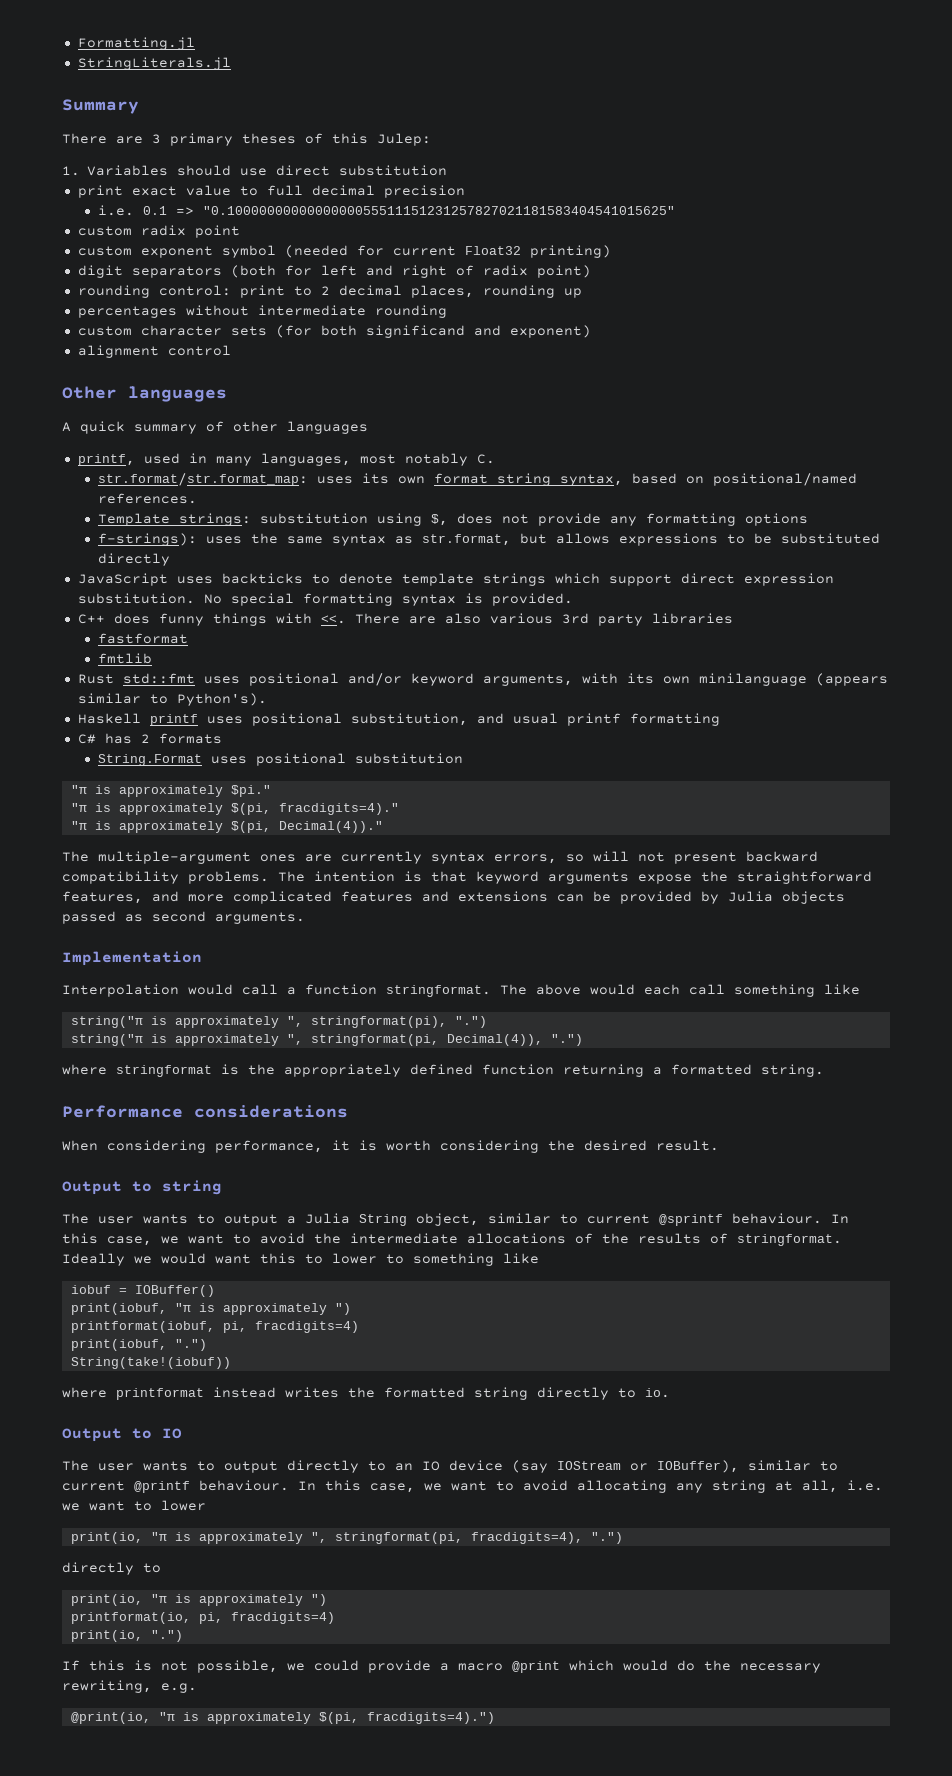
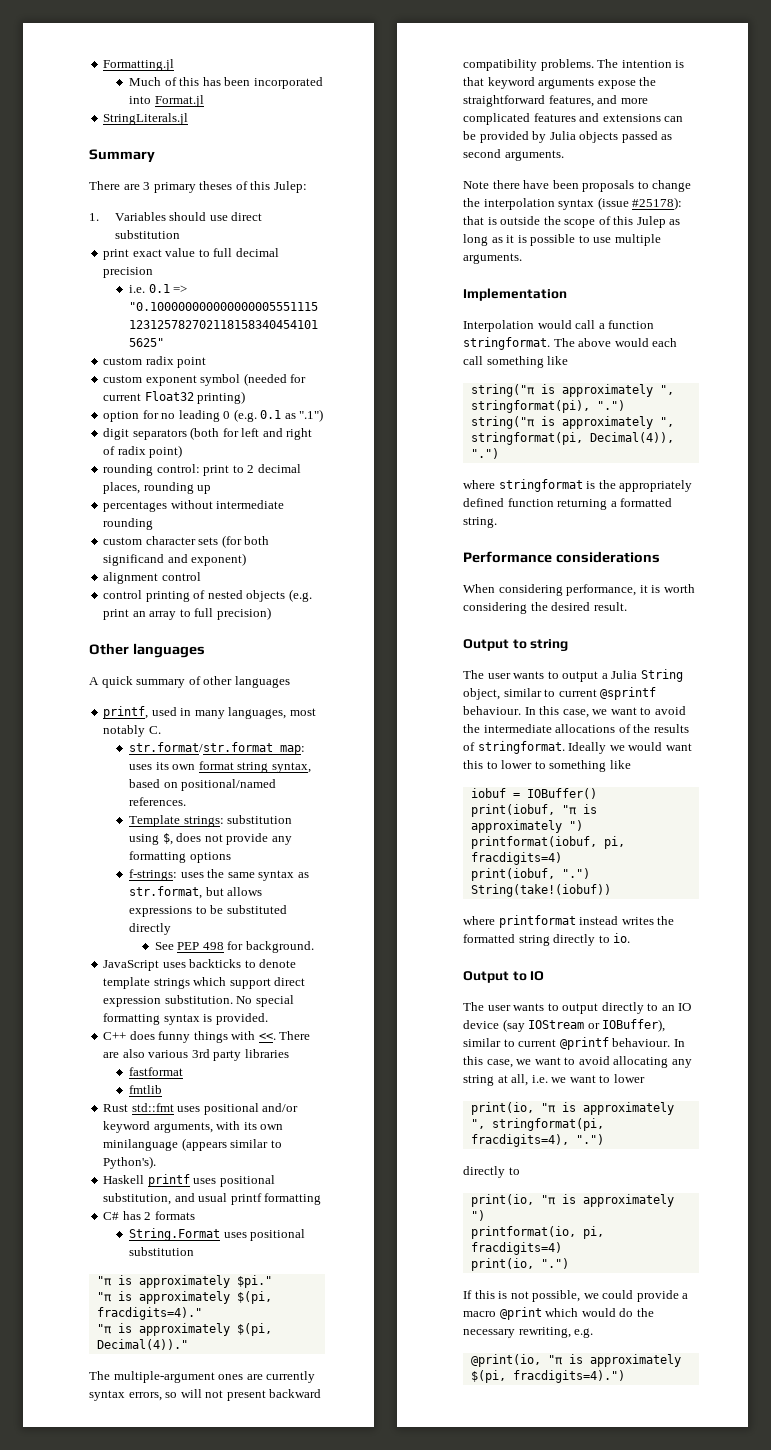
(195, 43) none -> [129,77,323,89] [129,95,204,107] // Much of this has been incorporated into Format.jl
(611, 251) none -> [103,409,324,422] // option for no leading 0 (e.g. 0.1 as ".1")
(231, 350) none -> [103,589,312,602] [103,607,271,620] // control printing of nested objects (e.g. print an array to full precision)
[97,533,197,546] f-strings): -> [129,869,178,881] f-strings:
(170, 559) none -> [154,941,314,953] // See PEP 498 for background.
(305, 918) none -> [463,180,692,192] [463,197,683,210] [463,216,681,228] [463,234,661,246] [463,253,522,264] // Note there have been proposals to change the interpolation syntax (issue #25178): that is outside the scope of this Julep as long as it is possible to use multiple arguments.

